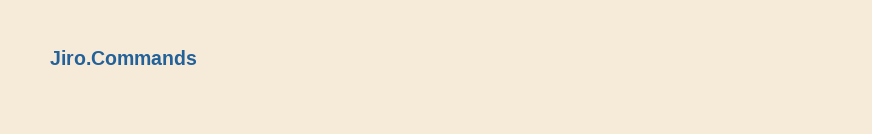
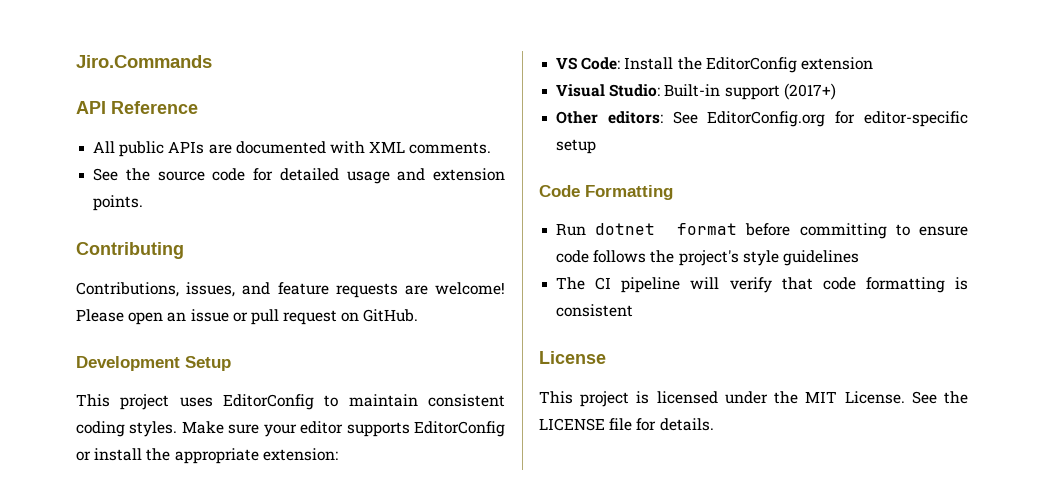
(197, 57) none -> [76,101,198,114] [93,141,492,157] [93,168,505,184] [93,195,144,211] [76,242,184,259] [76,282,505,298] [76,309,419,325] [76,356,231,371] [76,394,505,410] [76,421,505,437] [76,448,338,464] [556,57,873,73] [556,83,836,100] [556,111,968,127] [556,139,597,154] [539,185,673,200] [556,223,968,239] [556,250,859,266] [556,277,968,293] [556,304,634,317] [539,351,606,364] [539,391,968,407] [539,418,714,431] // API Reference // All public APIs are documented with XML comments. // See the source code for detailed usage and extension points. // Contributing // Contributions, issues, and feature requests are welcome! Please open an issue or pull request on GitHub. // Development Setup // This project uses EditorConfig to maintain consistent coding styles. Make sure your editor supports EditorConfig or install the appropriate extension: // VS Code: Install the EditorConfig extension // Visual Studio: Built-in support (2017+) // Other editors: See EditorConfig.org for editor-specific setup // Code Formatting // Run dotnet format before committing to ensure code follows the project's style guidelines // The CI pipeline will verify that code formatting is consistent // License // This project is licensed under the MIT License. See the LICENSE file for details.

